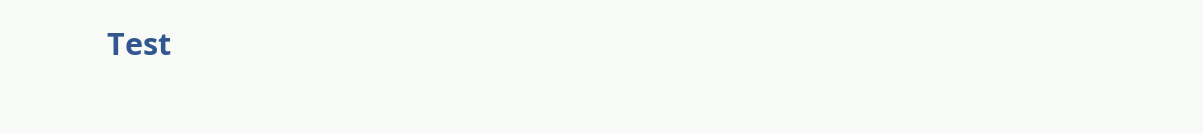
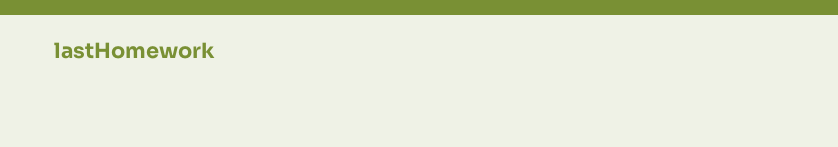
[107,33,171,55] Test -> [54,42,215,59] lastHomework

